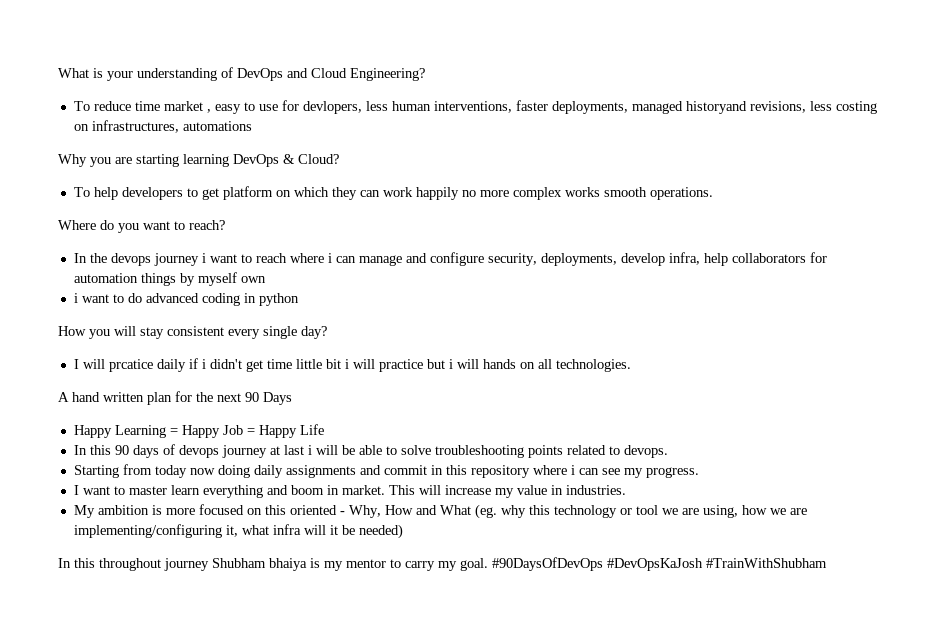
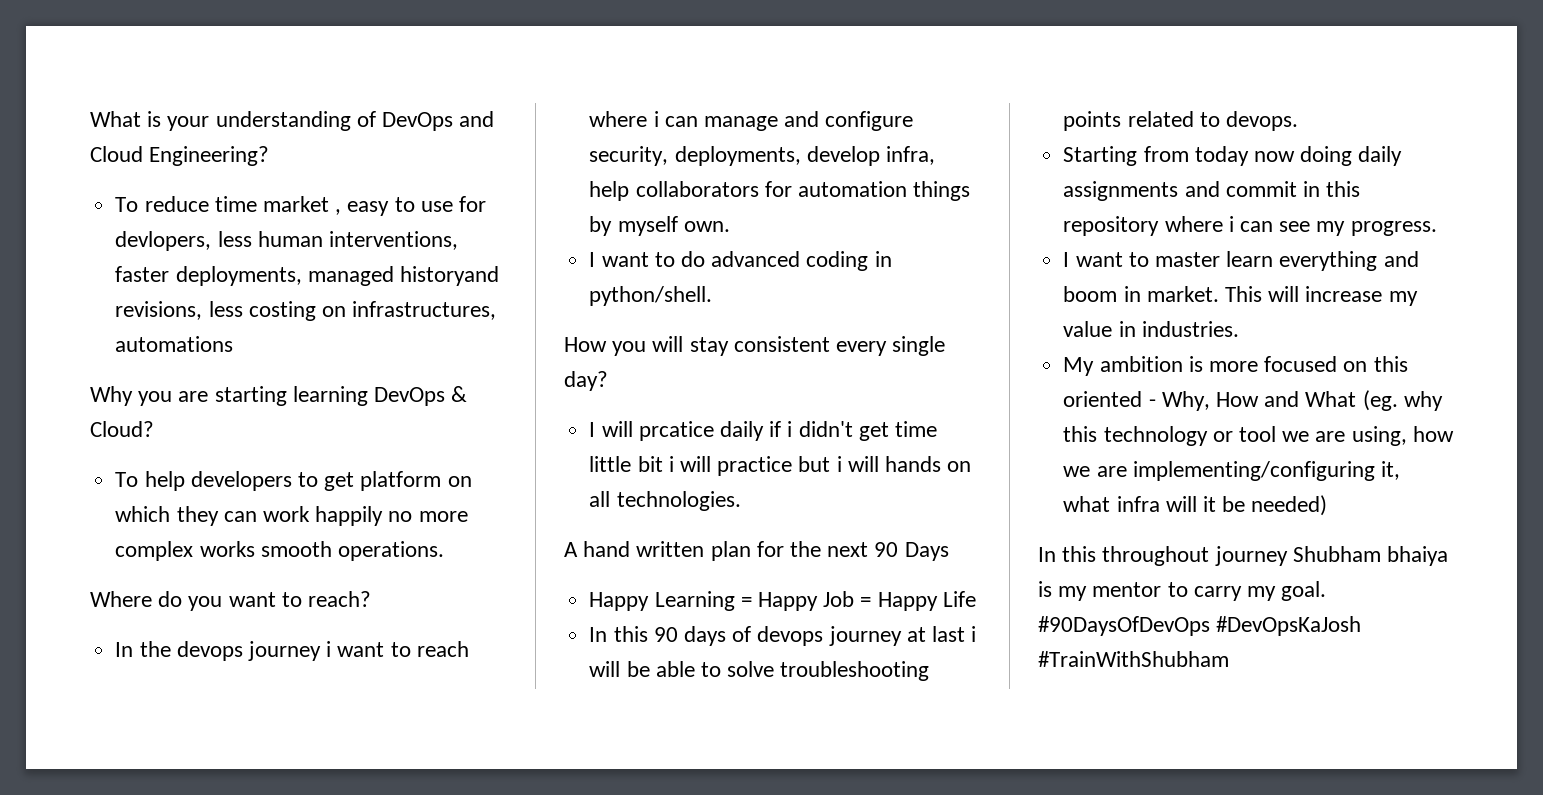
[240,276,266,283] [73,293,78,303] own // i -> [683,221,730,232] [589,252,596,267] own. // I
[258,293,299,306] python -> [589,286,713,306] python/shell.

